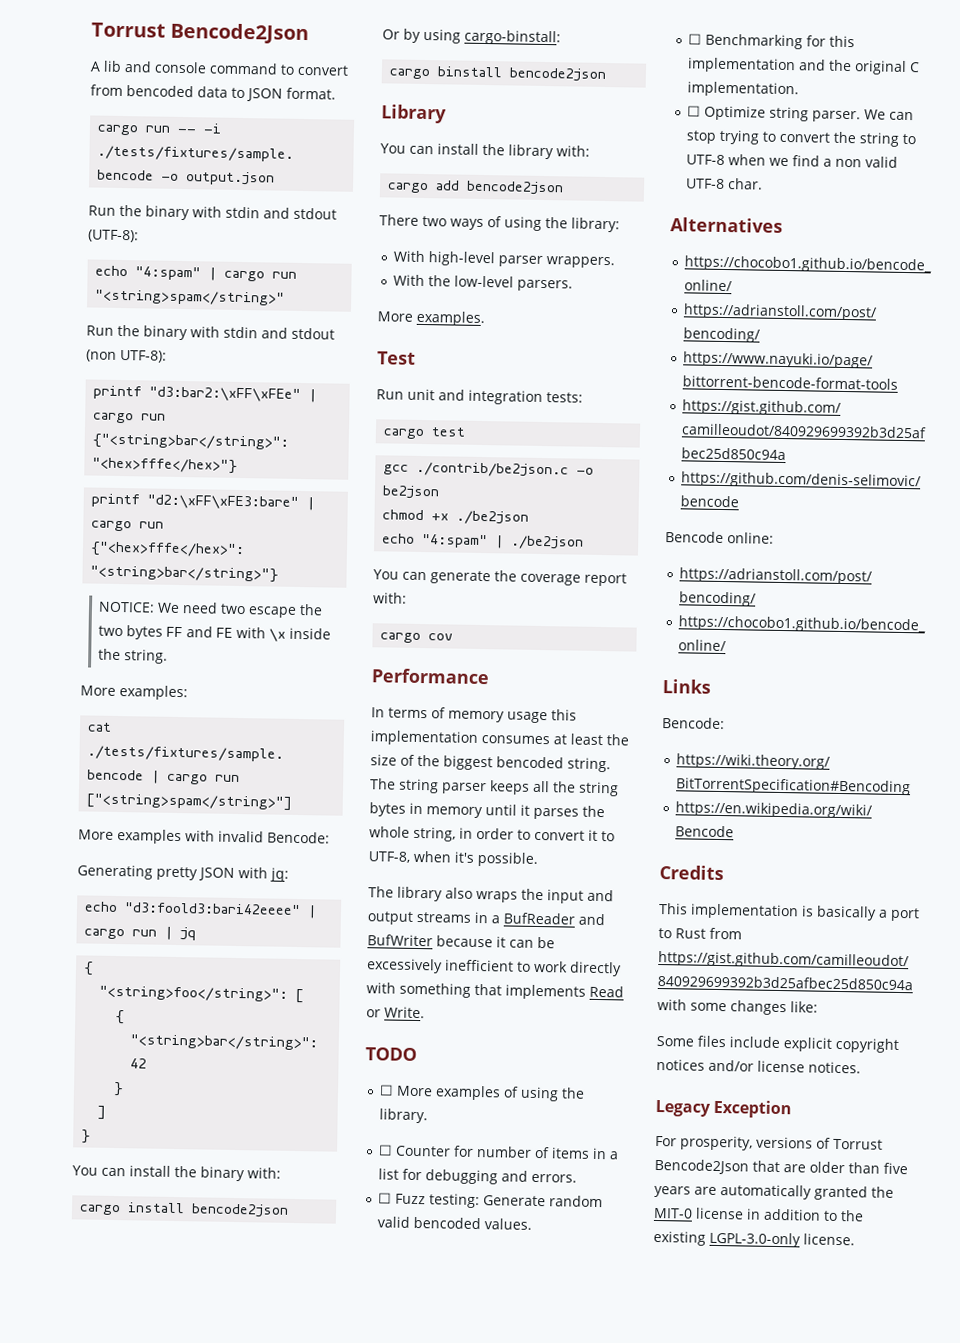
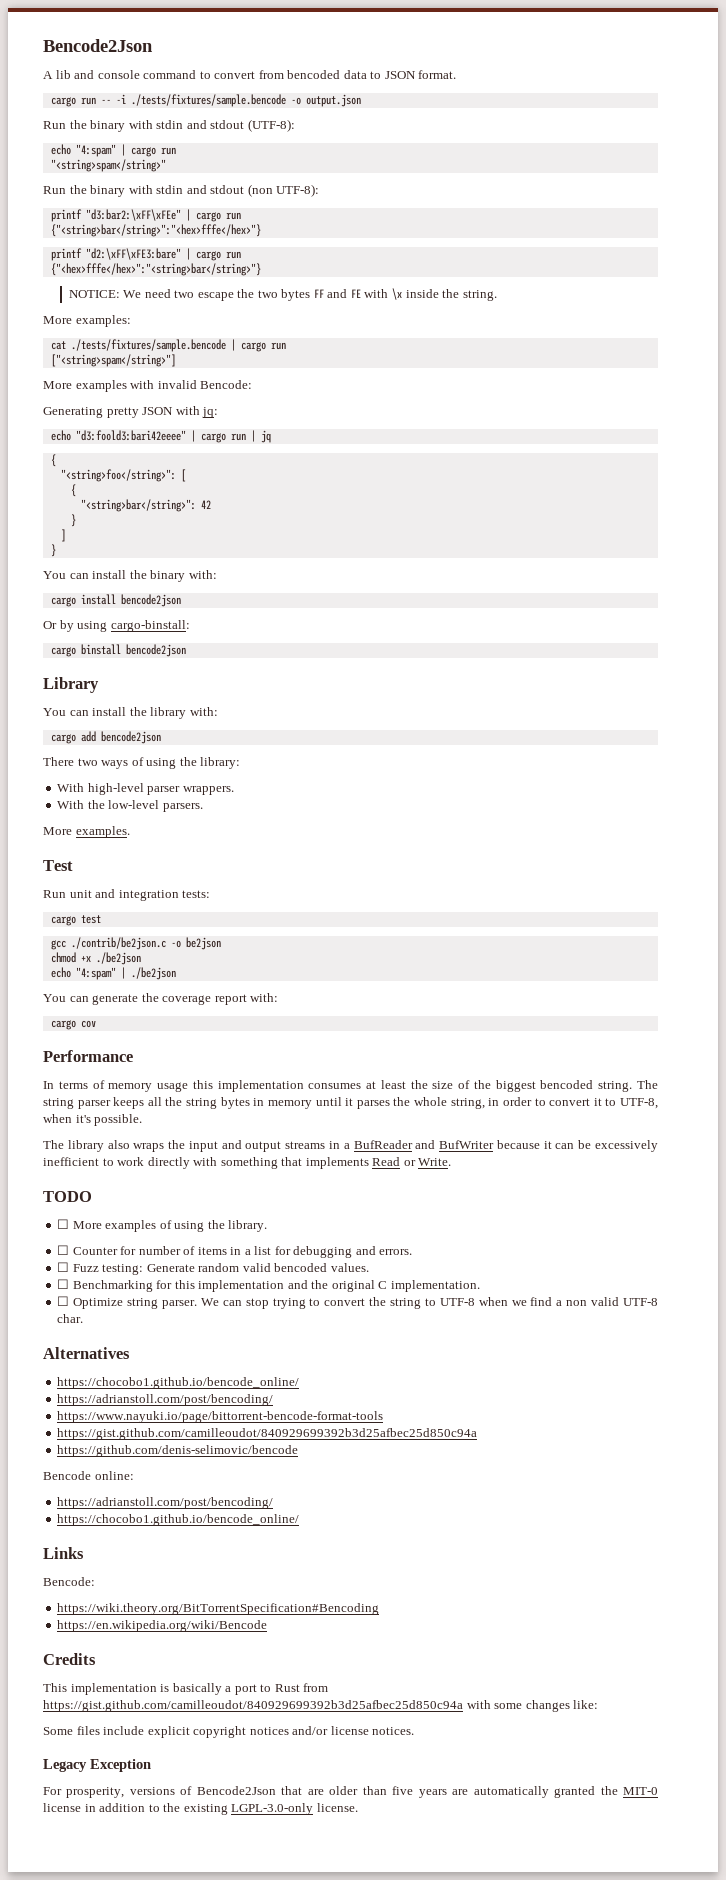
[91,22,166,38] Torrust -> (43, 45) none
[833,1138,883,1150] Torrust -> (193, 1790) none

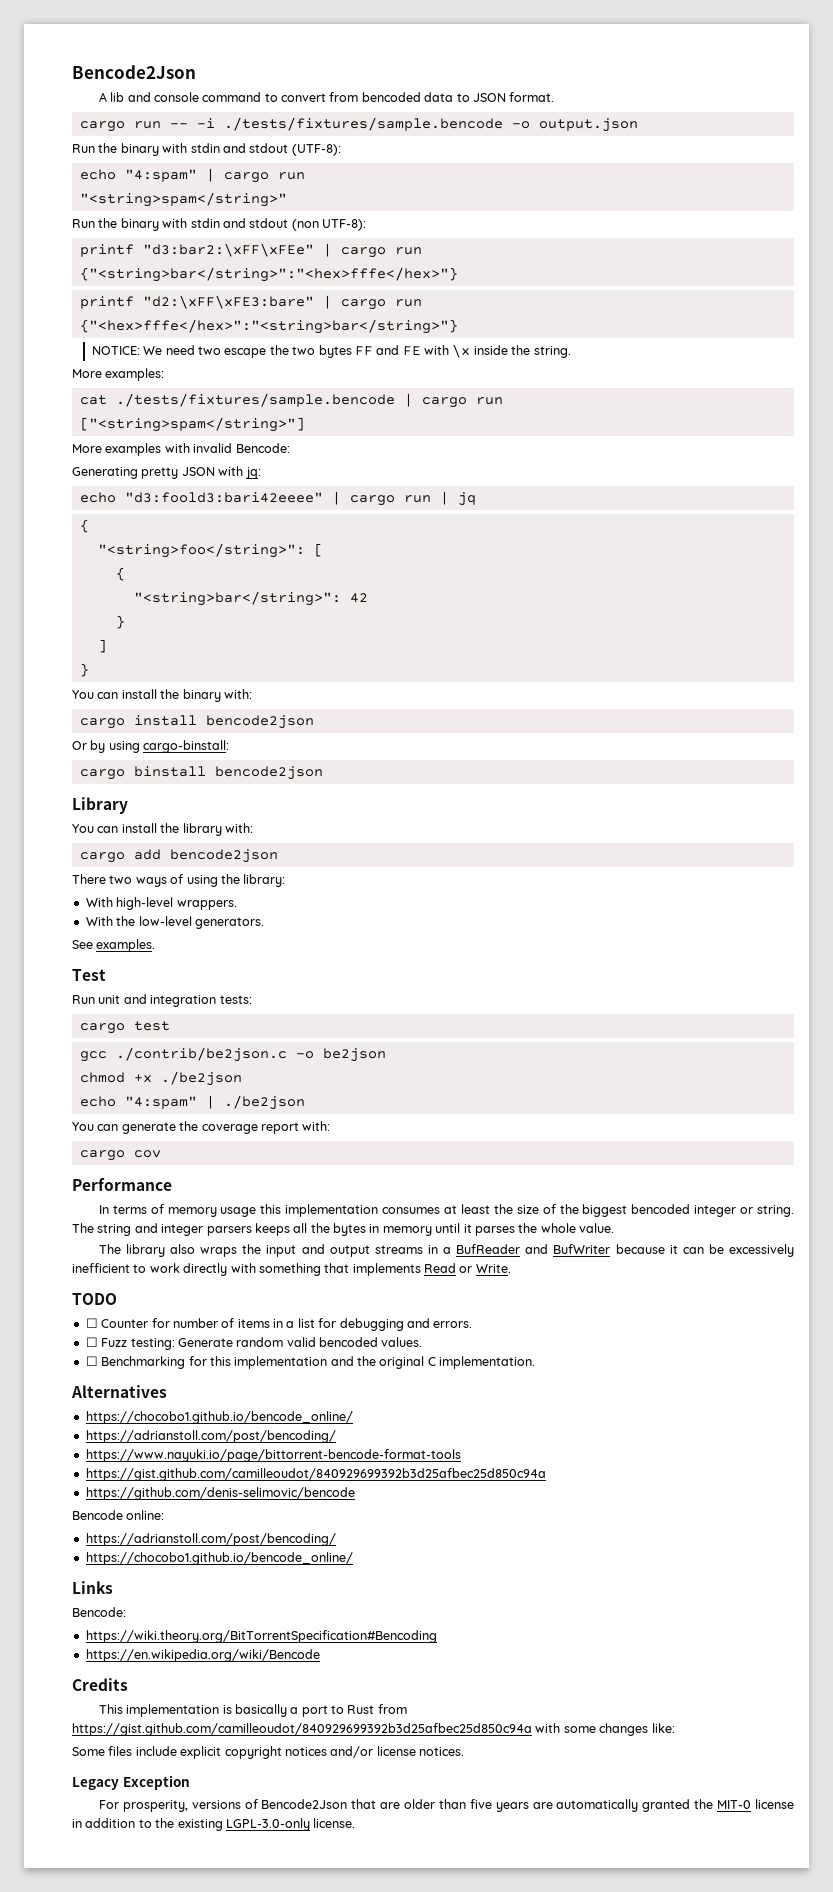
[147,786,181,795] parser -> (174, 903) none
[162,803,203,812] [43,827,72,835] parsers. // More -> [194,917,264,929] [72,940,93,949] generators. // See
(594, 1084) none -> [694,1205,754,1217] integer or
[77,1100,111,1109] parser -> [134,1223,252,1236] and integer parsers
[186,1098,218,1109] string -> (330, 1228) none
[450,1097,658,1109] [43,1114,143,1126] string, in order to convert it to UTF-8, when it's possible. -> [579,1223,614,1233] value.
[57,1219,268,1232] // ☐ More examples of using the library. -> (117, 1299) none
[57,1296,658,1309] [57,1314,84,1323] // ☐ Optimize string parser. We can stop trying to convert the string to UTF-8 when we find a non valid UTF-8 char. -> (536, 1362) none

